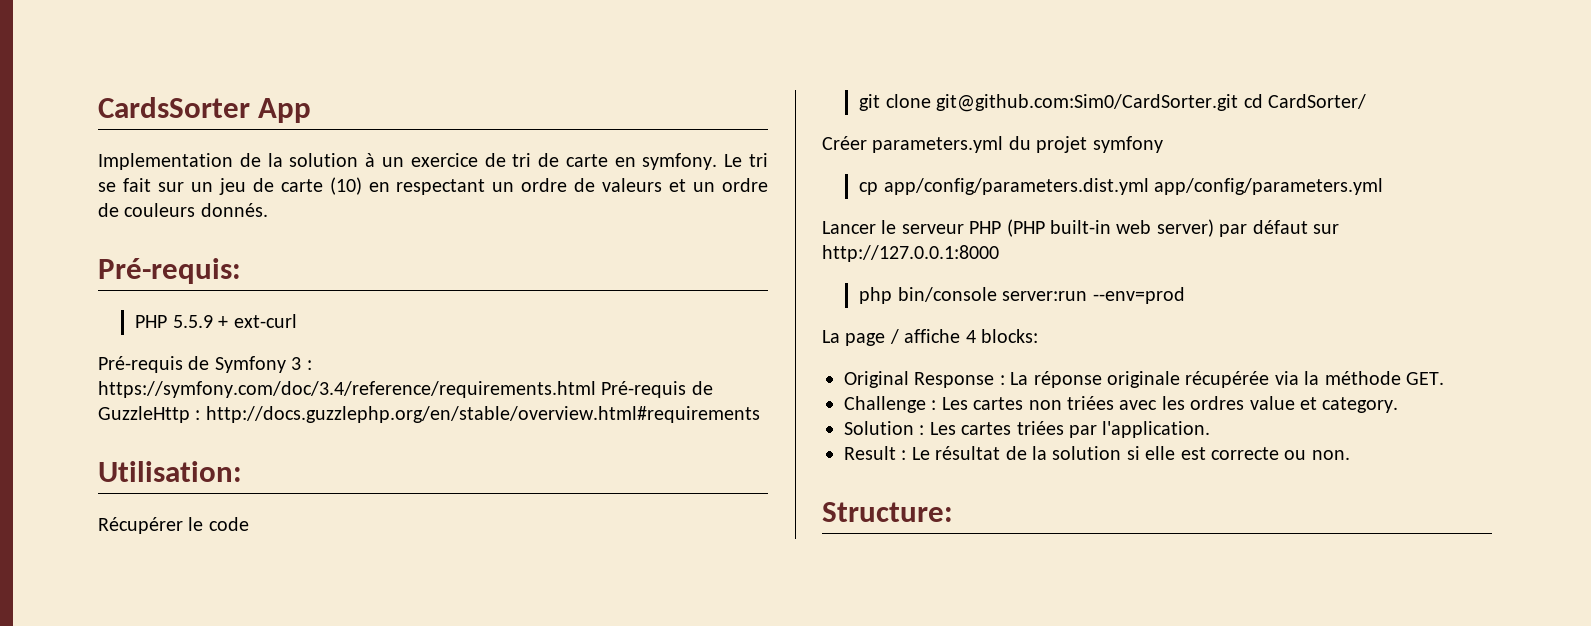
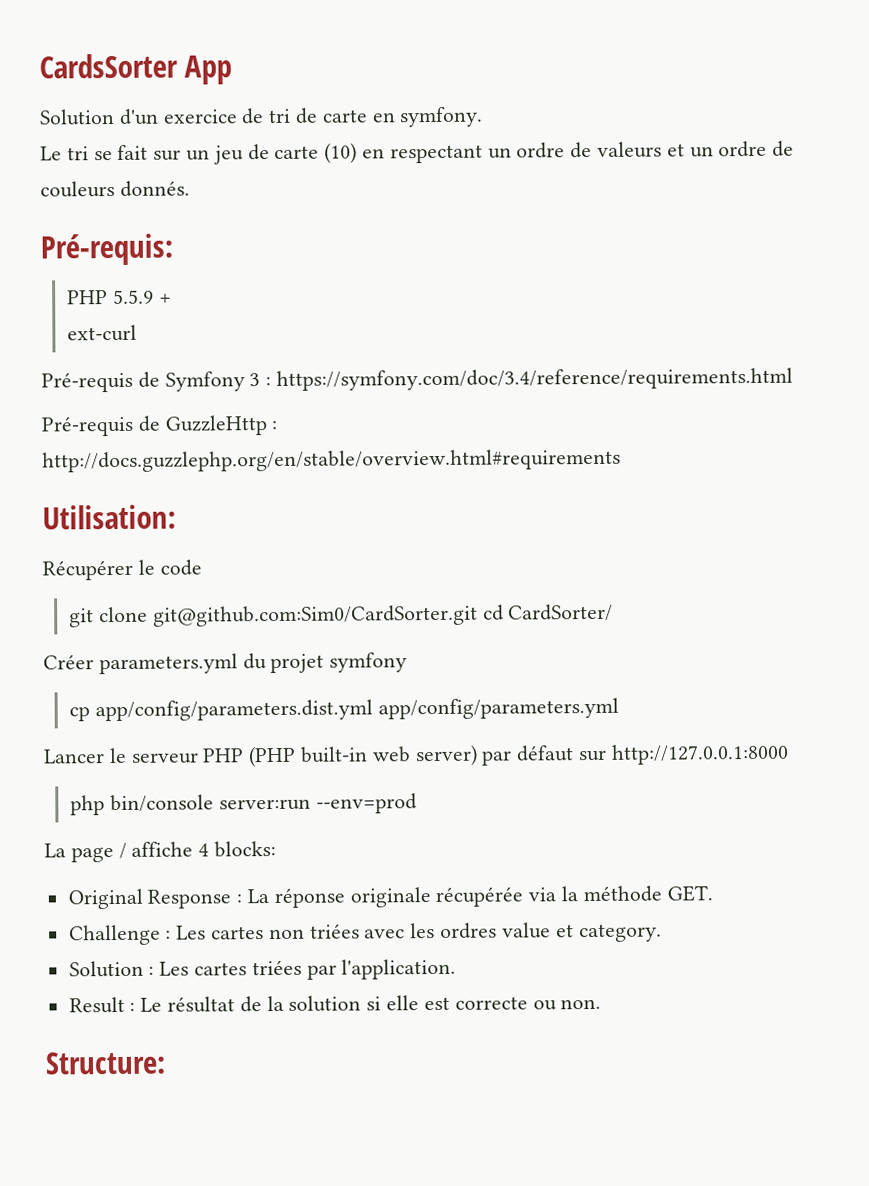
[98,153,404,170] Implementation de la solution à un -> [39,108,159,126] Solution d'un
(718, 161) none -> (484, 117) //
(229, 322) none -> (172, 298) //
(596, 389) none -> (794, 379) //

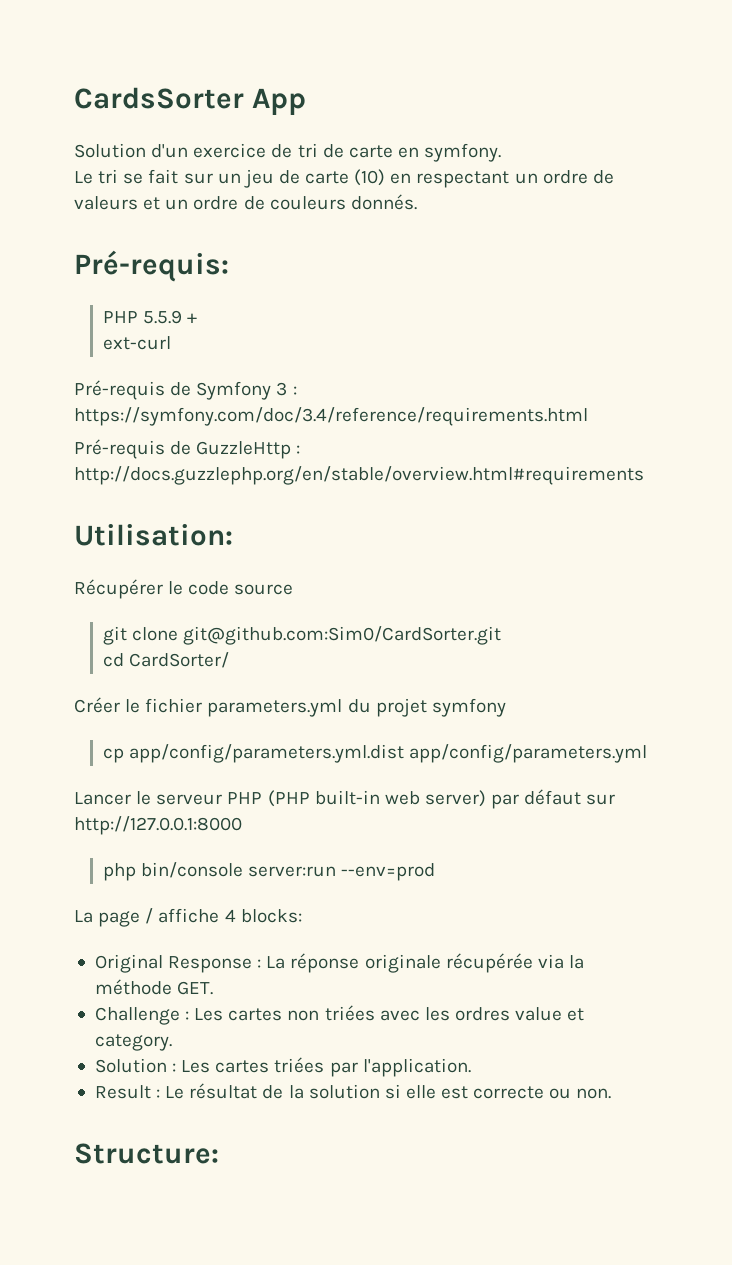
(202, 567) none -> [234,584,294,595] source
(478, 615) none -> (502, 635) //
(94, 662) none -> [125,698,203,713] le fichier
[94,699,373,722] app/config/parameters.dist.yml -> [129,744,405,763] app/config/parameters.yml.dist

